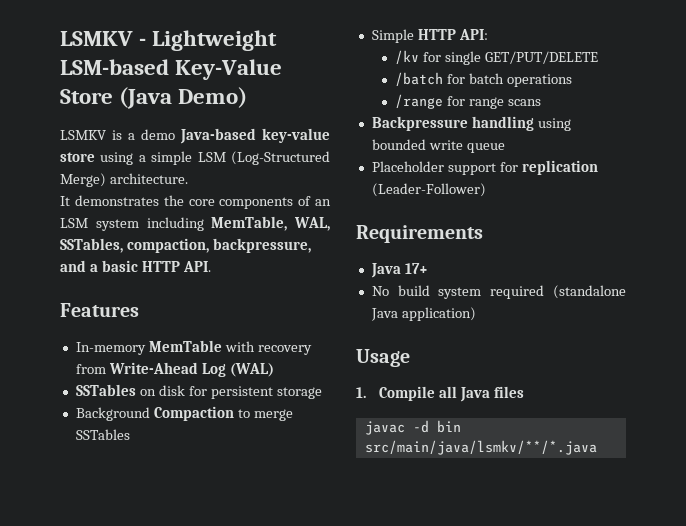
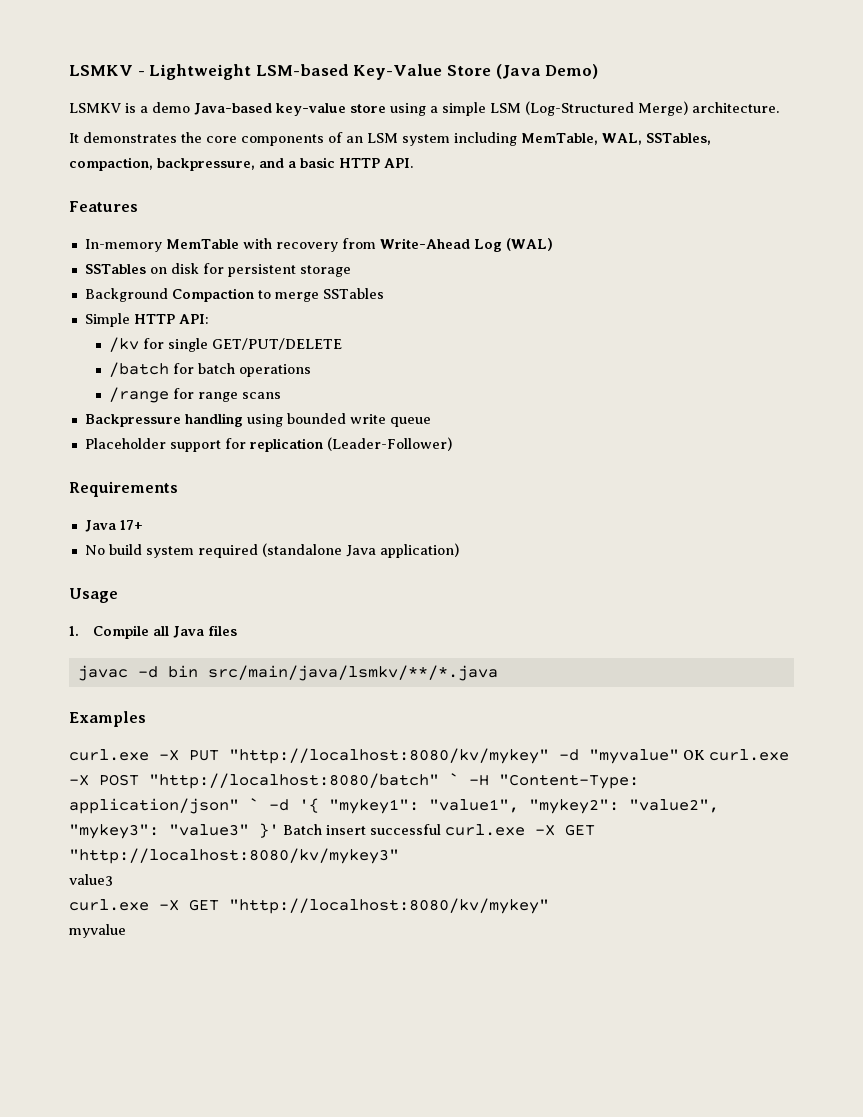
(597, 447) none -> [69,711,146,727] [69,748,789,764] [69,773,639,789] [69,798,719,814] [69,823,595,839] [69,848,399,864] [69,874,113,886] [69,898,549,914] [69,924,126,938] // Examples // curl.exe -X PUT "http://localhost:8080/kv/mykey" -d "myvalue" OK curl.exe -X POST "http://localhost:8080/batch" ` -H "Content-Type: application/json" ` -d '{ "mykey1": "value1", "mykey2": "value2", "mykey3": "value3" }' Batch insert successful curl.exe -X GET "http://localhost:8080/kv/mykey3" // value3 // curl.exe -X GET "http://localhost:8080/kv/mykey" // myvalue

